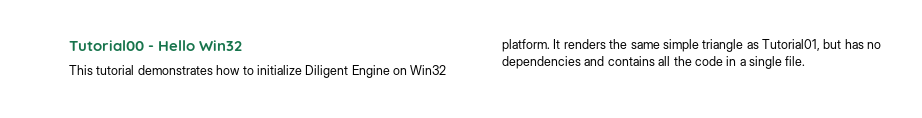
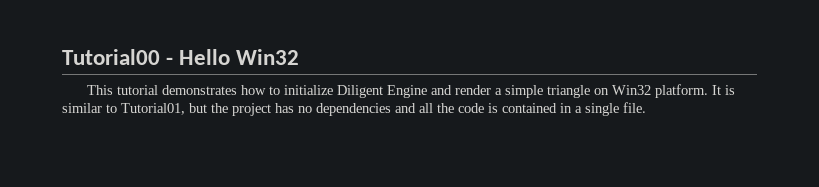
[393,65,447,75] [502,39,842,52] on Win32 platform. It renders the same simple triangle as Tutorial01, but -> [430,84,735,98] [62,103,271,116] and render a simple triangle on Win32 platform. It is similar to Tutorial01, but the project
[607,56,655,66] contains -> (416, 108) none
(723, 61) none -> [488,103,557,113] is contained

